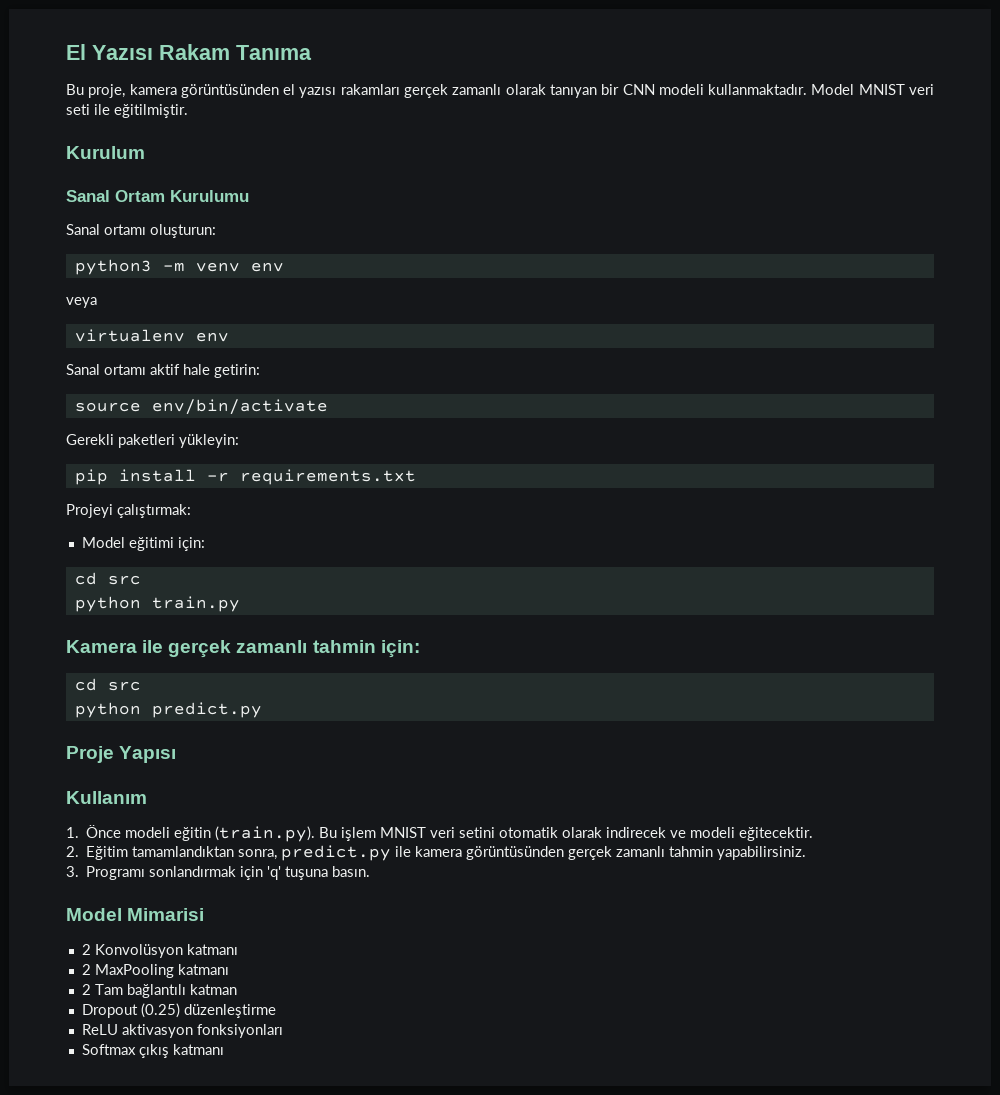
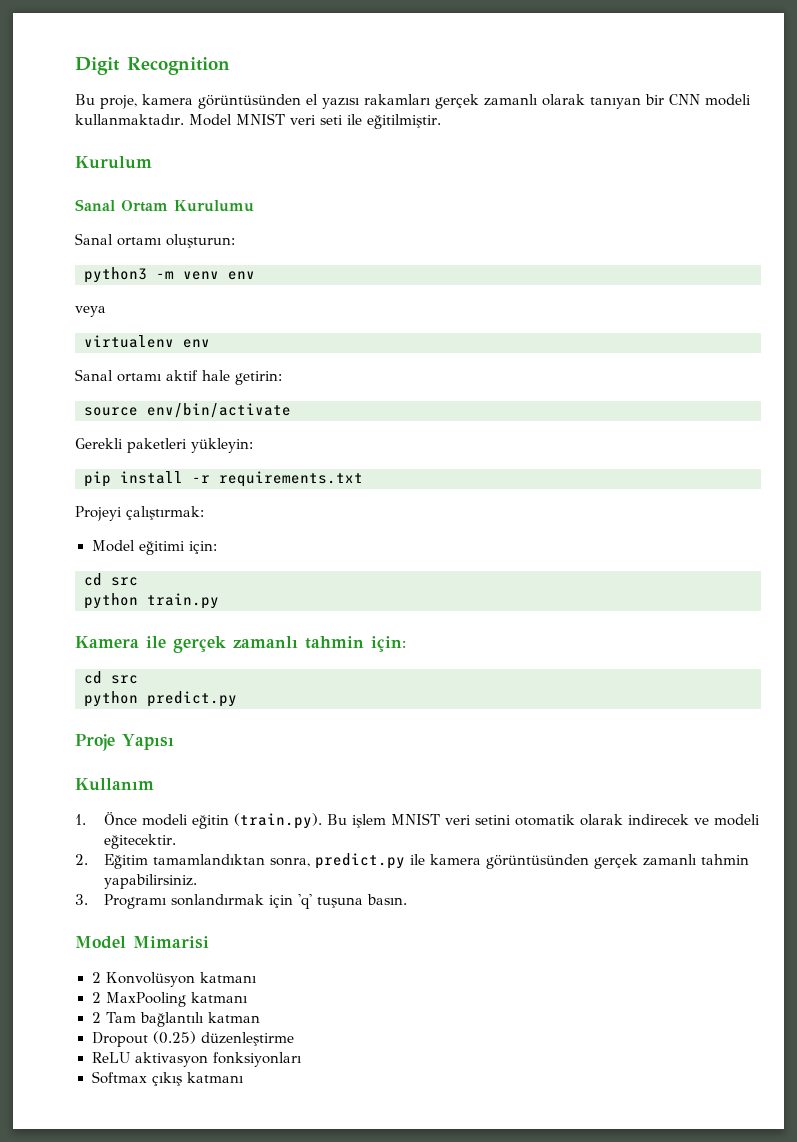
[66,44,312,60] El Yazısı Rakam Tanıma -> [75,57,230,75] Digit Recognition

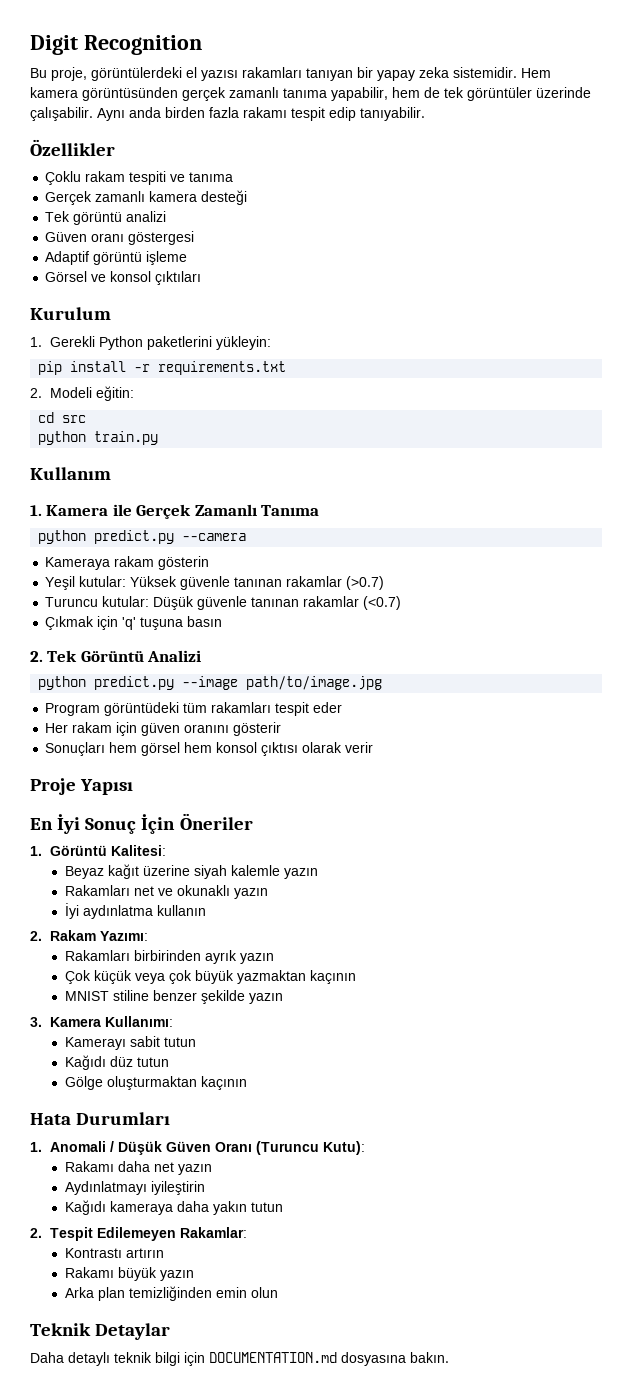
[142,94,301,109] kamera görüntüsünden -> [91,67,182,81] görüntülerdeki
[435,94,751,109] [75,113,441,129] [75,156,152,169] [75,199,254,212] [75,233,235,248] [84,267,255,283] [75,306,106,317] [84,335,210,348] [75,369,282,385] [84,403,291,418] [75,438,187,453] gerçek zamanlı olarak tanıyan bir CNN modeli kullanmaktadır. Model MNIST veri seti ile eğitilmiştir. // Kurulum // Sanal Ortam Kurulumu // Sanal ortamı oluşturun: // python3 -m venv env // veya // virtualenv env // Sanal ortamı aktif hale getirin: // source env/bin/activate // Gerekli paketleri -> [306,67,551,81] [30,87,591,101] [30,107,425,121] [30,139,115,156] [45,171,234,185] [45,190,248,205] [45,211,167,225] [45,231,195,245] [45,251,188,265] [45,271,202,285] [30,307,111,320] [30,336,212,350] tanıyan bir yapay zeka sistemidir. Hem kamera görüntüsünden gerçek zamanlı tanıma yapabilir, hem de tek görüntüler üzerinde çalışabilir. Aynı anda birden fazla rakamı tespit edip tanıyabilir. // Özellikler // Çoklu rakam tespiti ve tanıma // Gerçek zamanlı kamera desteği // Tek görüntü analizi // Güven oranı göstergesi // Adaptif görüntü işleme // Görsel ve konsol çıktıları // Kurulum // 1. Gerekli Python paketlerini
[75,506,204,521] [91,540,217,555] Projeyi çalıştırmak: // Model eğitimi için: -> [30,386,134,401] 2. Modeli eğitin:
[75,636,406,653] [84,671,138,684] [84,691,237,707] [75,734,174,751] [75,778,154,791] [75,812,760,829] [103,834,176,849] [75,853,749,869] [103,874,197,889] [75,894,407,909] [75,936,209,949] [91,972,257,987] [91,992,248,1007] [91,1012,261,1027] [91,1031,294,1047] [91,1052,302,1067] [91,1071,244,1086] Kamera ile gerçek zamanlı tahmin için: // cd src // python predict.py // Proje Yapısı // Kullanım // 1. Önce modeli eğitin (train.py). Bu işlem MNIST veri setini otomatik olarak indirecek ve modeli eğitecektir. // 2. Eğitim tamamlandıktan sonra, predict.py ile kamera görüntüsünden gerçek zamanlı tahmin yapabilirsiniz. // 3. Programı sonlandırmak için 'q' tuşuna basın. // Model Mimarisi // 2 Konvolüsyon katmanı // 2 MaxPooling katmanı // 2 Tam bağlantılı katman // Dropout (0.25) düzenleştirme // ReLU aktivasyon fonksiyonları // Softmax çıkış katmanı -> [30,467,111,480] [30,504,320,519] [38,530,247,544] [45,556,210,570] [45,576,385,590] [45,596,402,610] [45,616,223,630] [30,650,202,662] [38,676,383,690] [45,702,343,716] [45,722,282,736] [45,742,374,756] [30,778,134,795] [30,813,253,834] [30,845,166,856] [64,864,318,879] [64,885,268,899] [64,903,206,919] [30,930,148,941] [64,950,274,964] [64,970,356,984] [64,990,283,1004] [30,1016,173,1027] [64,1036,196,1050] [64,1055,169,1070] [64,1076,247,1090] [30,1112,171,1125] [30,1141,365,1155] [64,1161,212,1175] [64,1181,205,1195] [64,1200,283,1215] [30,1227,247,1241] [64,1248,164,1258] [64,1267,194,1281] [64,1286,278,1301] [30,1323,171,1340] [30,1352,449,1366] Kullanım // 1. Kamera ile Gerçek Zamanlı Tanıma // python predict.py --camera // Kameraya rakam gösterin // Yeşil kutular: Yüksek güvenle tanınan rakamlar (>0.7) // Turuncu kutular: Düşük güvenle tanınan rakamlar (<0.7) // Çıkmak için 'q' tuşuna basın // 2. Tek Görüntü Analizi // python predict.py --image path/to/image.jpg // Program görüntüdeki tüm rakamları tespit eder // Her rakam için güven oranını gösterir // Sonuçları hem görsel hem konsol çıktısı olarak verir // Proje Yapısı // En İyi Sonuç İçin Öneriler // 1. Görüntü Kalitesi: // Beyaz kağıt üzerine siyah kalemle yazın // Rakamları net ve okunaklı yazın // İyi aydınlatma kullanın // 2. Rakam Yazımı: // Rakamları birbirinden ayrık yazın // Çok küçük veya çok büyük yazmaktan kaçının // MNIST stiline benzer şekilde yazın // 3. Kamera Kullanımı: // Kamerayı sabit tutun // Kağıdı düz tutun // Gölge oluşturmaktan kaçının // Hata Durumları // 1. Anomali / Düşük Güven Oranı (Turuncu Kutu): // Rakamı daha net yazın // Aydınlatmayı iyileştirin // Kağıdı kameraya daha yakın tutun // 2. Tespit Edilemeyen Rakamlar: // Kontrastı artırın // Rakamı büyük yazın // Arka plan temizliğinden emin olun // Teknik Detaylar // Daha detaylı teknik bilgi için DOCUMENTATION.md dosyasına bakın.

